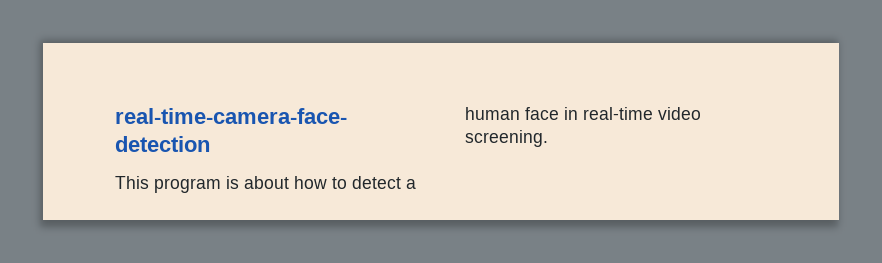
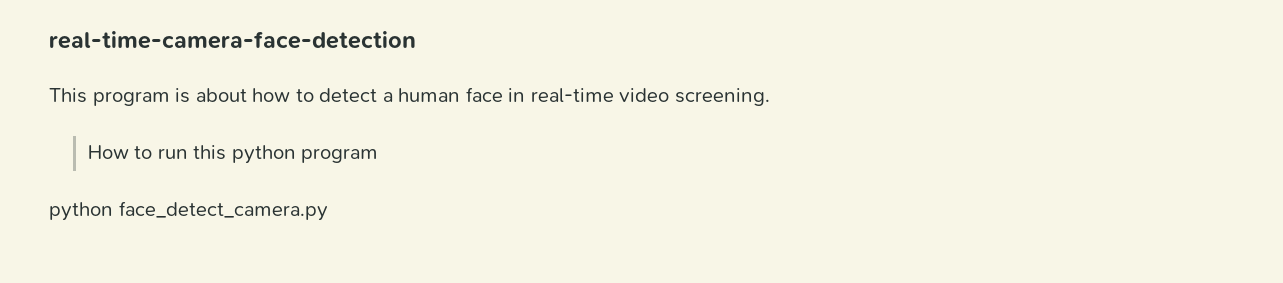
(548, 138) none -> [87,145,379,164] [49,201,328,221] // How to run this python program // python face_detect_camera.py

